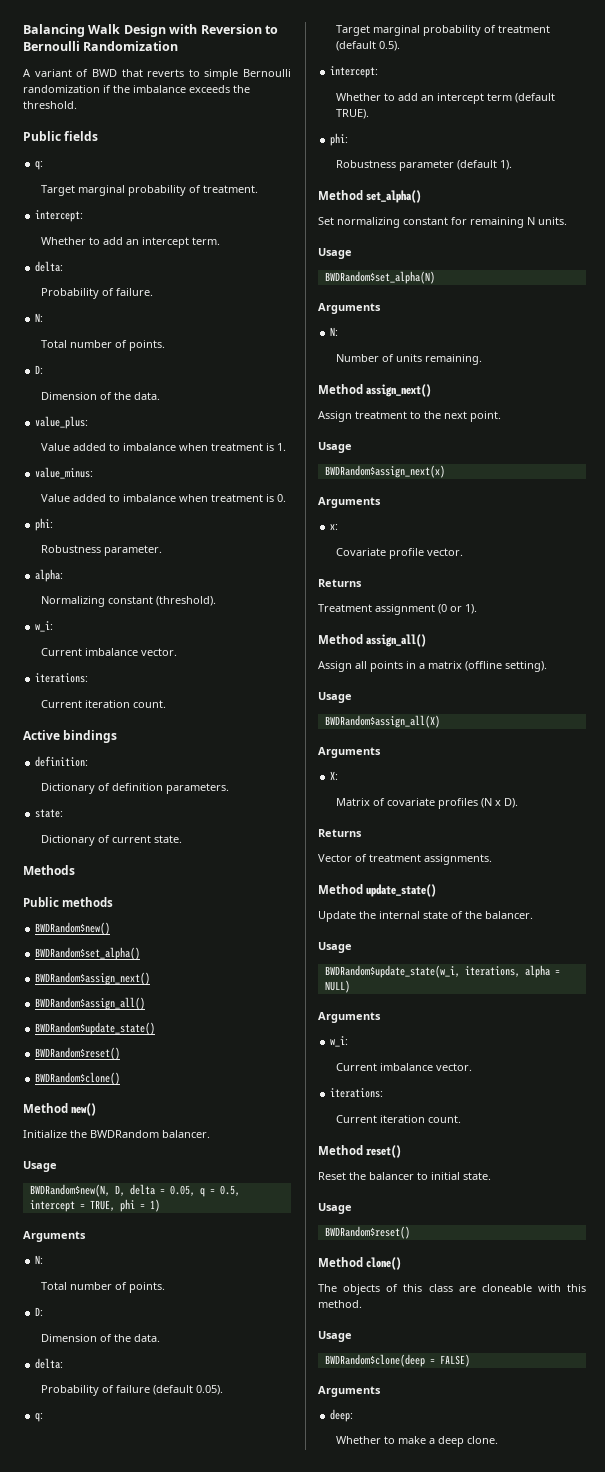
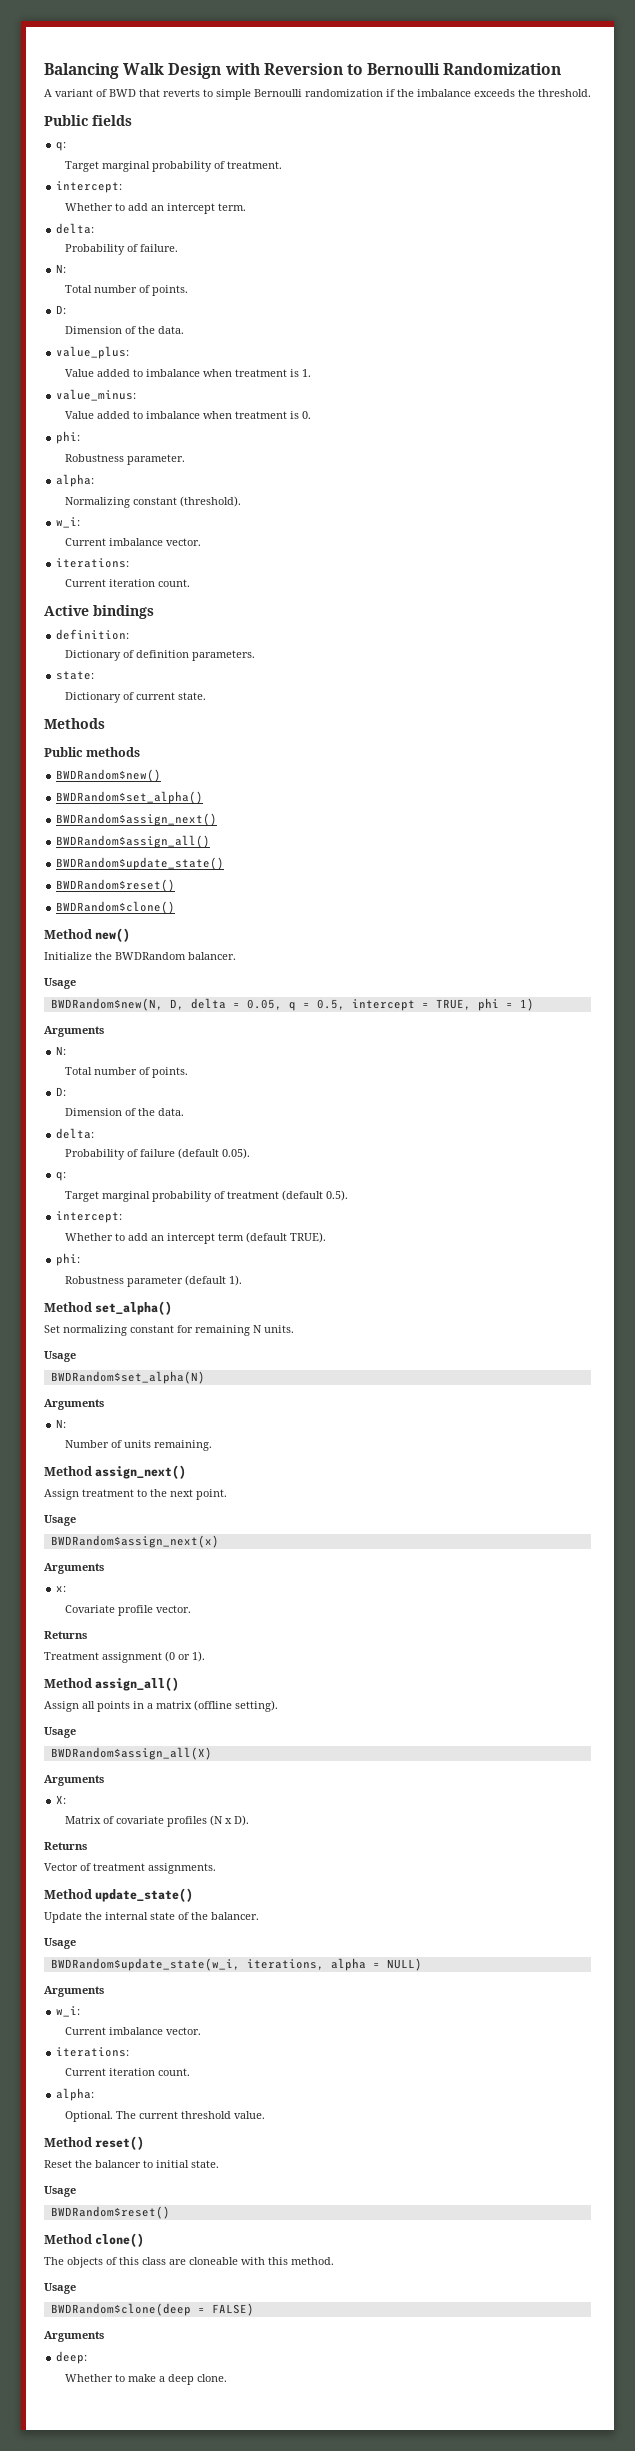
(461, 1119) none -> [56,2088,95,2101] [64,2111,265,2122] // alpha: // Optional. The current threshold value.

